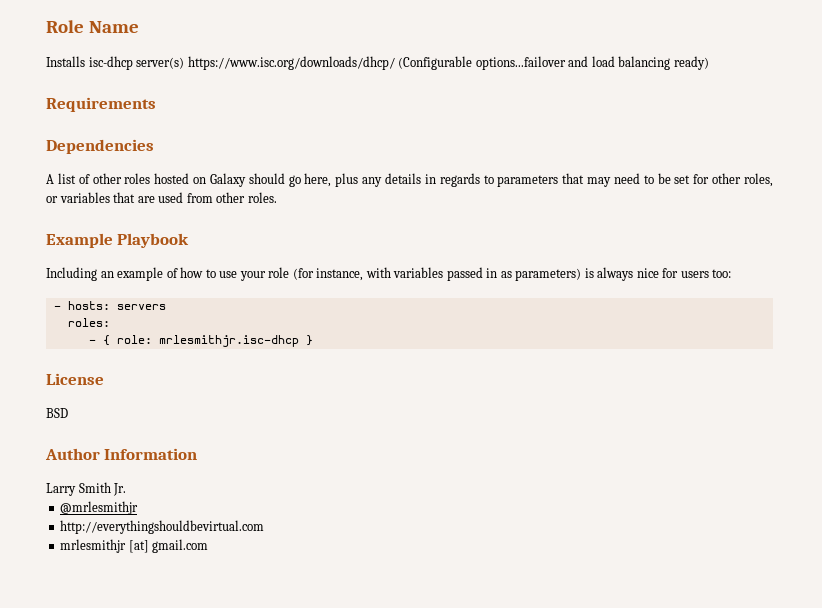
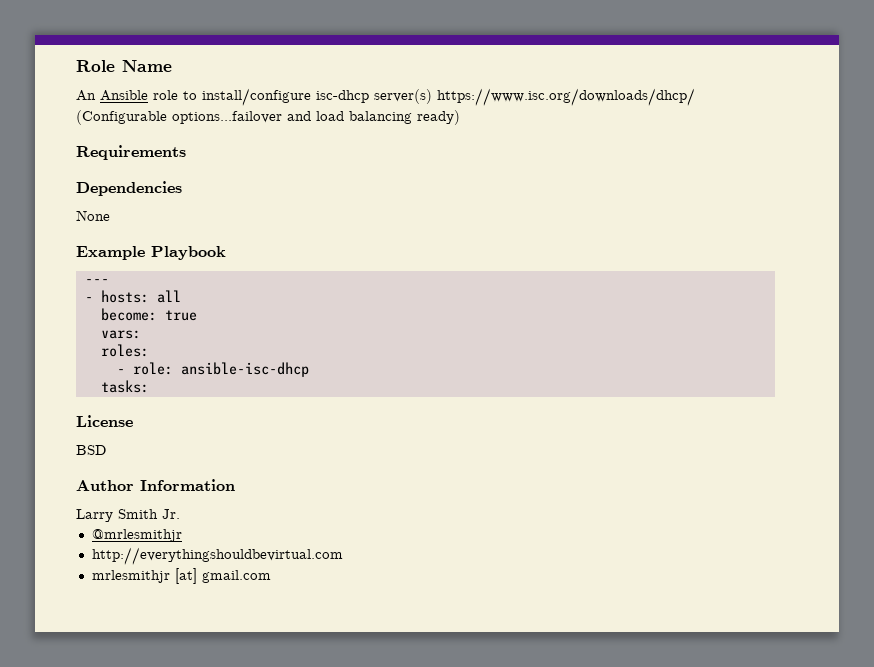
[46,56,85,67] Installs -> [76,88,311,106] An Ansible role to install/configure
[46,173,773,187] [46,192,277,203] [46,233,190,248] [46,267,732,281] [53,301,166,310] [67,318,110,327] [88,335,313,347] A list of other roles hosted on Galaxy should go here, plus any details in regards to parameters that may need to be set for other roles, or variables that are used from other roles. // Example Playbook // Including an example of how to use your role (for instance, with variables passed in as parameters) is always nice for users too: // - hosts: servers // roles: // - { role: mrlesmithjr.isc-dhcp } -> [76,210,110,221] [76,246,226,260] [84,279,109,284] [84,290,181,303] [100,308,197,321] [100,330,141,339] [100,344,149,357] [116,362,309,377] [100,380,149,393] None // Example Playbook // --- // - hosts: all // become: true // vars: // roles: // - role: ansible-isc-dhcp // tasks:

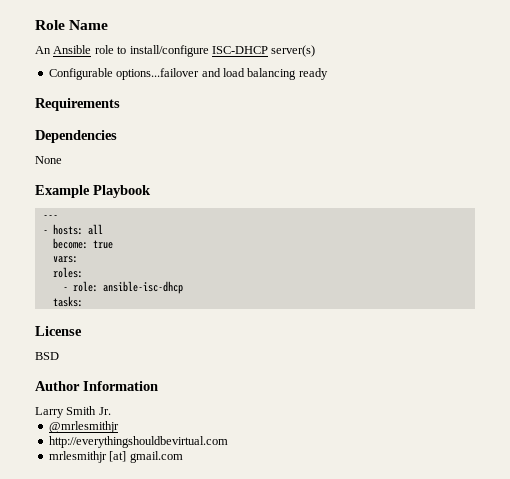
[316,90,369,103] isc-dhcp -> [211,46,268,54] ISC-DHCP
[437,88,695,106] [76,110,167,125] https://www.isc.org/downloads/dhcp/ (Configurable -> [48,68,113,80] // Configurable
[417,110,460,125] ready) -> [298,68,328,80] ready

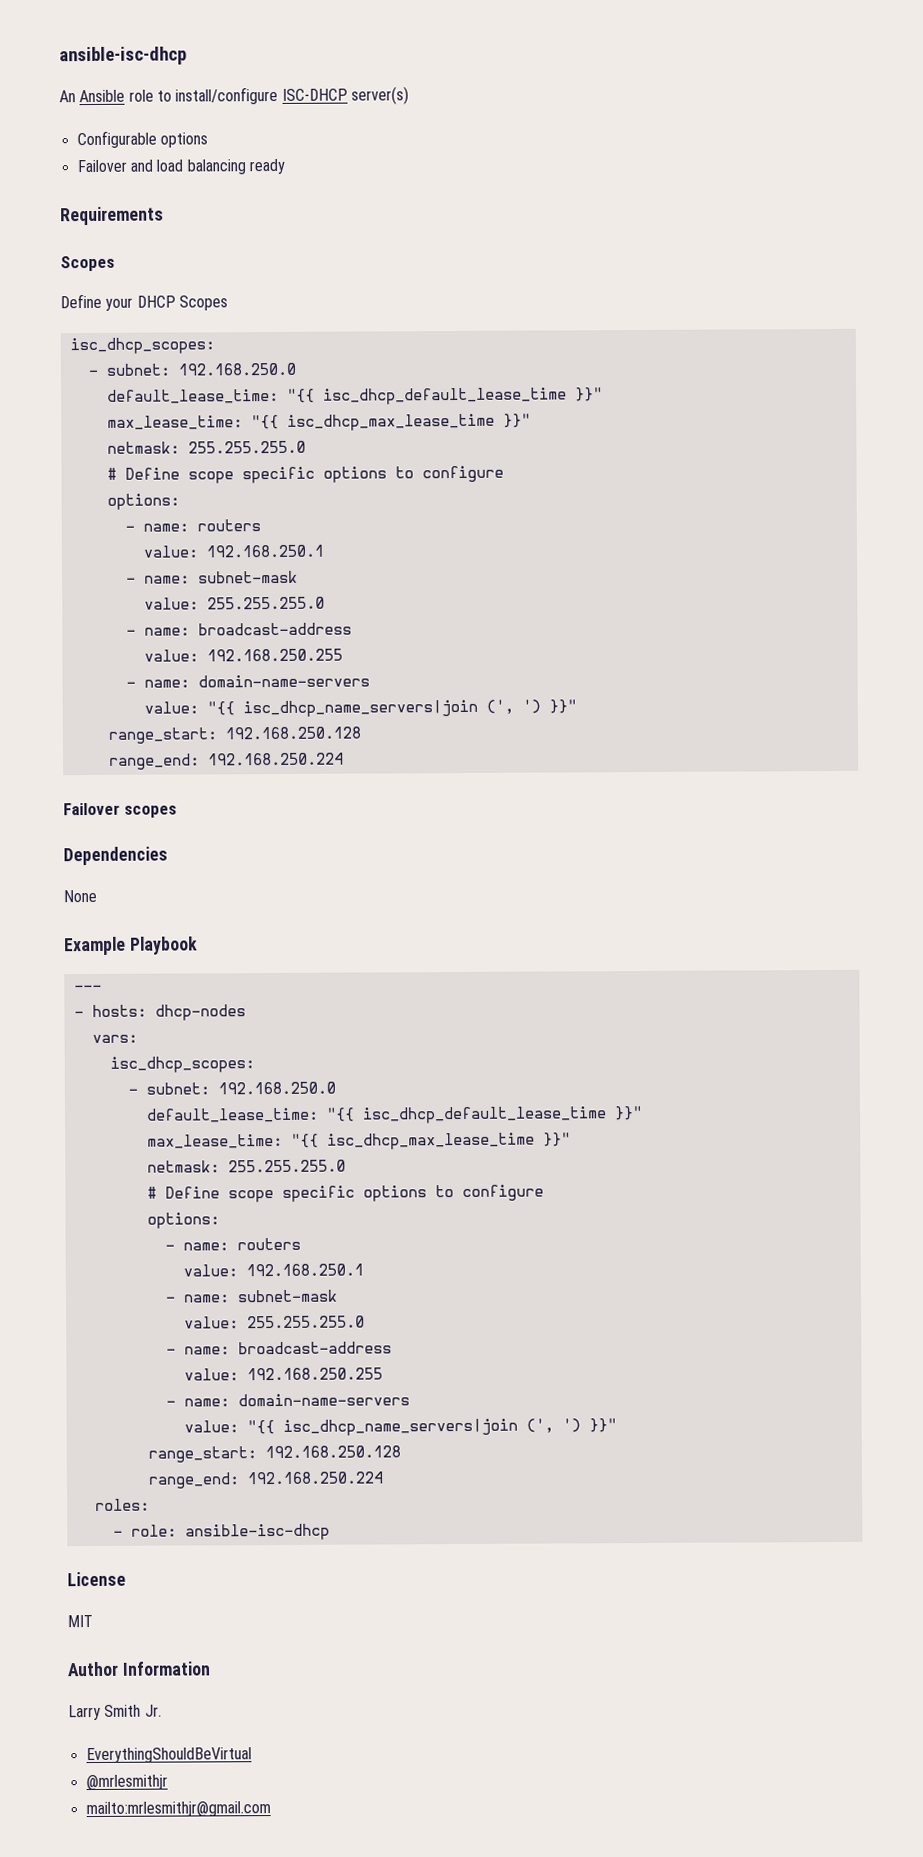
[35,20,109,30] Role Name -> [59,46,187,66] ansible-isc-dhcp
[116,68,200,80] options...failover -> [159,132,208,148] [76,159,127,173] options // Failover
(120, 104) none -> [60,255,115,272] [60,293,228,311] [69,337,215,355] [87,362,297,377] [106,387,603,405] [106,413,531,431] [106,440,306,454] [106,465,504,484] [106,493,180,510] [124,519,261,532] [142,544,324,558] [125,570,298,584] [143,596,325,610] [125,622,352,636] [143,648,343,662] [125,674,370,688] [143,699,577,718] [107,726,361,744] [108,752,344,770] [63,802,177,818] // Scopes // Define your DHCP Scopes // isc_dhcp_scopes: // - subnet: 192.168.250.0 // default_lease_time: "{{ isc_dhcp_default_lease_time }}" // max_lease_time: "{{ isc_dhcp_max_lease_time }}" // netmask: 255.255.255.0 // # Define scope specific options to configure // options: // - name: routers // value: 192.168.250.1 // - name: subnet-mask // value: 255.255.255.0 // - name: broadcast-address // value: 192.168.250.255 // - name: domain-name-servers // value: "{{ isc_dhcp_name_servers|join (', ') }}" // range_start: 192.168.250.128 // range_end: 192.168.250.224 // Failover scopes
[87,224,103,235] [52,238,113,249] [52,256,78,263] all // become: true // vars: -> [154,1004,246,1021] [91,1034,138,1044] [109,1056,255,1073] [127,1081,336,1095] [145,1106,643,1124] [146,1132,571,1150] [146,1159,346,1173] [146,1184,544,1203] [146,1212,220,1229] [164,1237,301,1251] [182,1263,364,1277] [164,1289,338,1303] [183,1315,365,1329] [165,1341,392,1355] [183,1367,383,1381] [165,1393,410,1407] [183,1418,617,1436] [147,1445,401,1463] [147,1471,384,1489] dhcp-nodes // vars: // isc_dhcp_scopes: // - subnet: 192.168.250.0 // default_lease_time: "{{ isc_dhcp_default_lease_time }}" // max_lease_time: "{{ isc_dhcp_max_lease_time }}" // netmask: 255.255.255.0 // # Define scope specific options to configure // options: // - name: routers // value: 192.168.250.1 // - name: subnet-mask // value: 255.255.255.0 // - name: broadcast-address // value: 192.168.250.255 // - name: domain-name-servers // value: "{{ isc_dhcp_name_servers|join (', ') }}" // range_start: 192.168.250.128 // range_end: 192.168.250.224
[52,296,83,307] // tasks: -> (330, 1532) none
[35,352,59,360] BSD -> [67,1615,93,1628] MIT
(111, 411) none -> [85,1747,252,1764] // EverythingShouldBeVirtual
[48,436,228,448] [48,451,183,463] http://everythingshouldbevirtual.com // mrlesmithjr [at] gmail.com -> [85,1801,271,1818] mailto:mrlesmithjr@gmail.com

